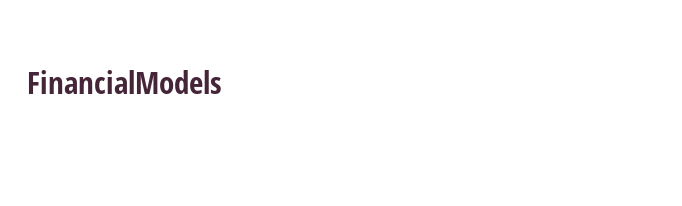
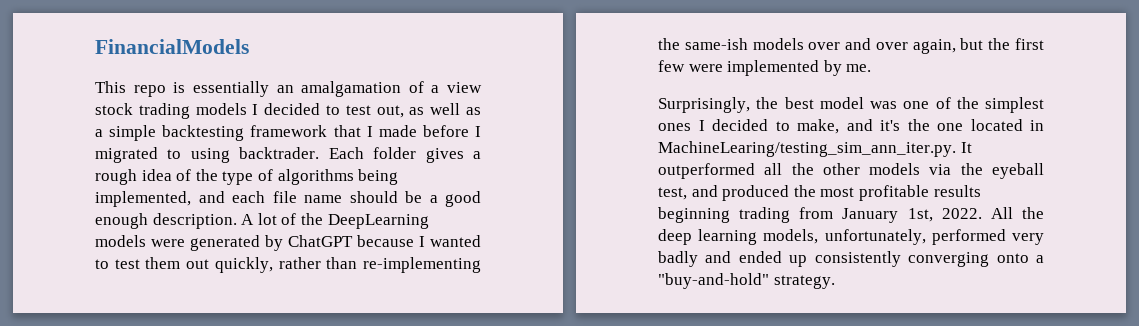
(222, 82) none -> [95,81,482,97] [95,103,481,119] [95,125,481,141] [95,147,481,163] [95,169,399,185] [95,191,481,207] [95,213,429,229] [95,235,481,251] [95,257,482,273] [658,38,1044,54] [658,60,872,76] [658,97,1044,113] [658,119,1044,134] [658,141,972,157] [658,163,1044,179] [658,185,981,201] [658,207,1044,223] [658,229,1044,245] [658,251,1044,267] [658,273,835,289] // This repo is essentially an amalgamation of a view stock trading models I decided to test out, as well as a simple backtesting framework that I made before I migrated to using backtrader. Each folder gives a rough idea of the type of algorithms being implemented, and each file name should be a good enough description. A lot of the DeepLearning models were generated by ChatGPT because I wanted to test them out quickly, rather than re-implementing the same-ish models over and over again, but the first few were implemented by me. // Surprisingly, the best model was one of the simplest ones I decided to make, and it's the one located in MachineLearing/testing_sim_ann_iter.py. It outperformed all the other models via the eyeball test, and produced the most profitable results beginning trading from January 1st, 2022. All the deep learning models, unfortunately, performed very badly and ended up consistently converging onto a "buy-and-hold" strategy.

